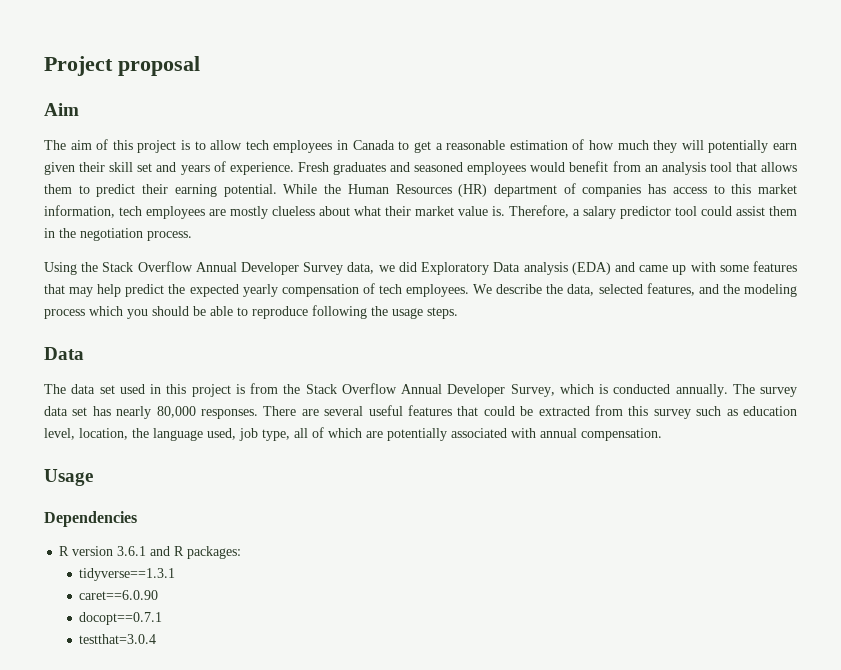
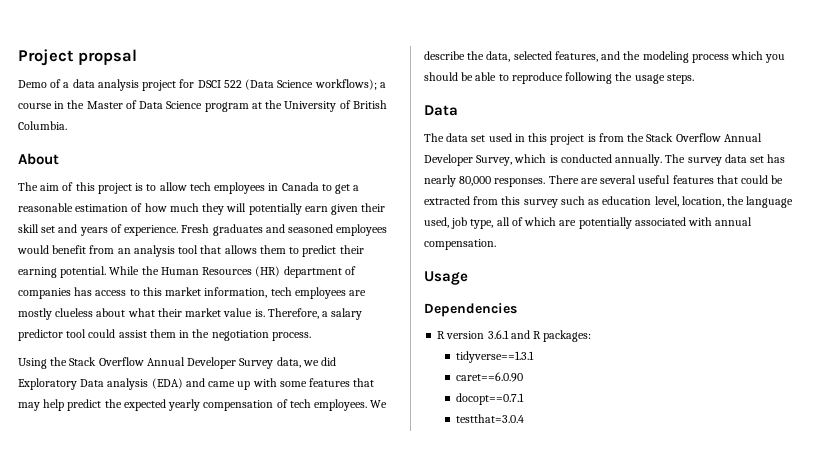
[118,56,200,76] [44,103,79,116] proposal // Aim -> [78,49,138,65] [18,79,386,91] [18,100,387,112] [18,121,67,130] [18,153,59,165] propsal // Demo of a data analysis project for DSCI 522 (Data Science workflows); a course in the Master of Data Science program at the University of British Columbia. // About

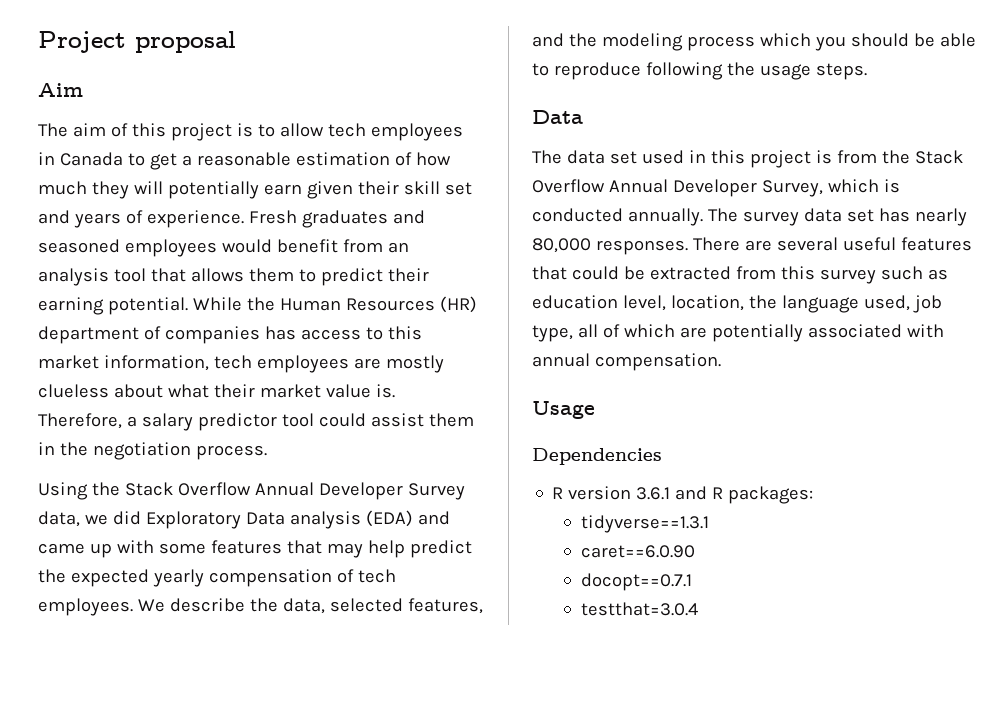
[78,49,138,65] [18,79,386,91] [18,100,387,112] [18,121,67,130] [18,153,59,165] propsal // Demo of a data analysis project for DSCI 522 (Data Science workflows); a course in the Master of Data Science program at the University of British Columbia. // About -> [135,31,236,53] [38,83,83,97] proposal // Aim

